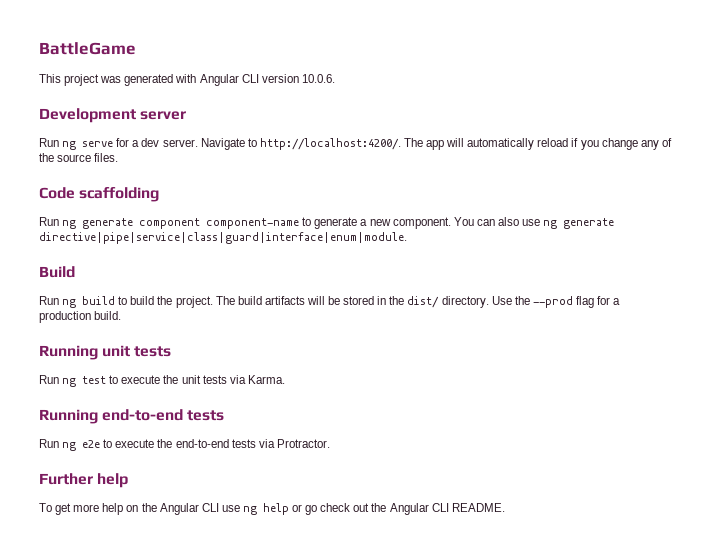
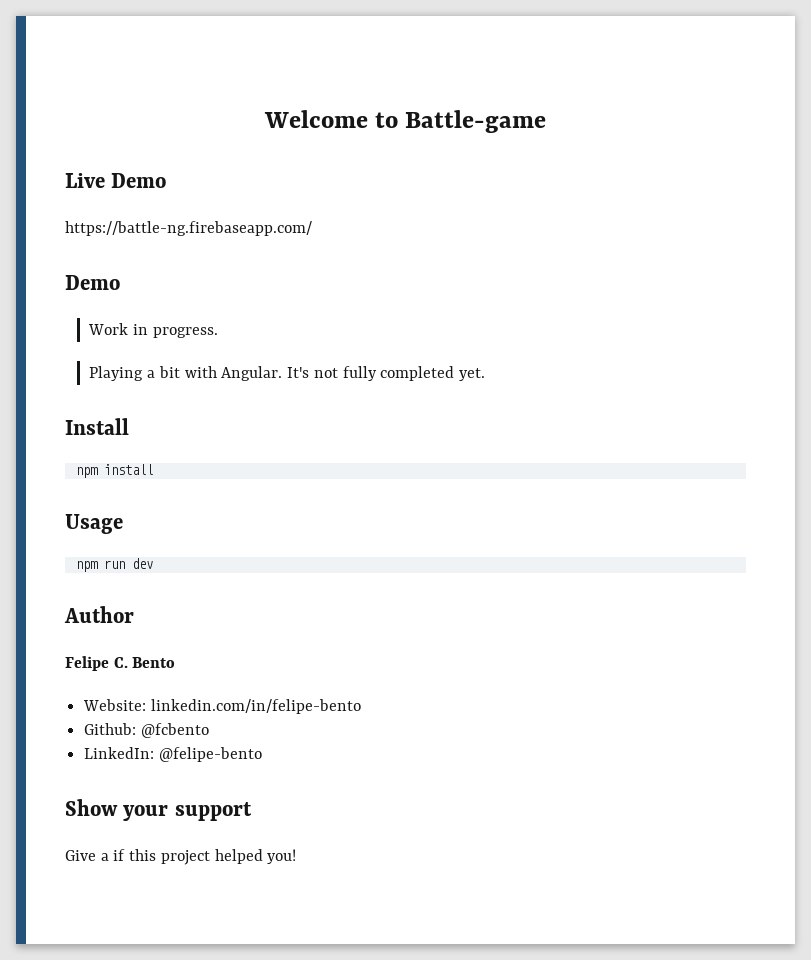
[39,42,136,55] [39,74,335,86] [39,108,187,123] [39,138,672,150] [39,153,119,162] [39,187,160,202] [39,217,615,229] [39,232,407,244] [39,266,75,278] [39,296,621,308] [39,311,122,323] [39,345,172,360] [39,375,285,387] [39,409,225,424] [39,439,330,451] [39,473,129,488] [39,503,505,515] BattleGame // This project was generated with Angular CLI version 10.0.6. // Development server // Run ng serve for a dev server. Navigate to http://localhost:4200/. The app will automatically reload if you change any of the source files. // Code scaffolding // Run ng generate component component-name to generate a new component. You can also use ng generate directive|pipe|service|class|guard|interface|enum|module. // Build // Run ng build to build the project. The build artifacts will be stored in the dist/ directory. Use the --prod flag for a production build. // Running unit tests // Run ng test to execute the unit tests via Karma. // Running end-to-end tests // Run ng e2e to execute the end-to-end tests via Protractor. // Further help // To get more help on the Angular CLI use ng help or go check out the Angular CLI README. -> [263,110,547,133] [65,173,167,188] [65,221,312,236] [65,275,120,290] [88,323,218,338] [89,366,485,381] [65,418,129,435] [75,464,153,478] [65,514,123,534] [75,558,153,572] [64,606,134,623] [65,656,176,671] [83,699,361,714] [84,723,209,738] [84,747,262,762] [65,799,252,821] [65,849,297,865] Welcome to Battle-game // Live Demo // https://battle-ng.firebaseapp.com/ // Demo // Work in progress. // Playing a bit with Angular. It's not fully completed yet. // Install // npm install // Usage // npm run dev // Author // Felipe C. Bento // Website: linkedin.com/in/felipe-bento // Github: @fcbento // LinkedIn: @felipe-bento // Show your support // Give a if this project helped you!

